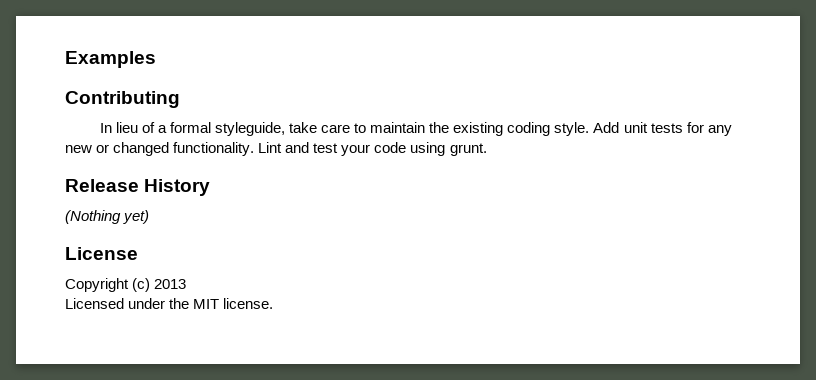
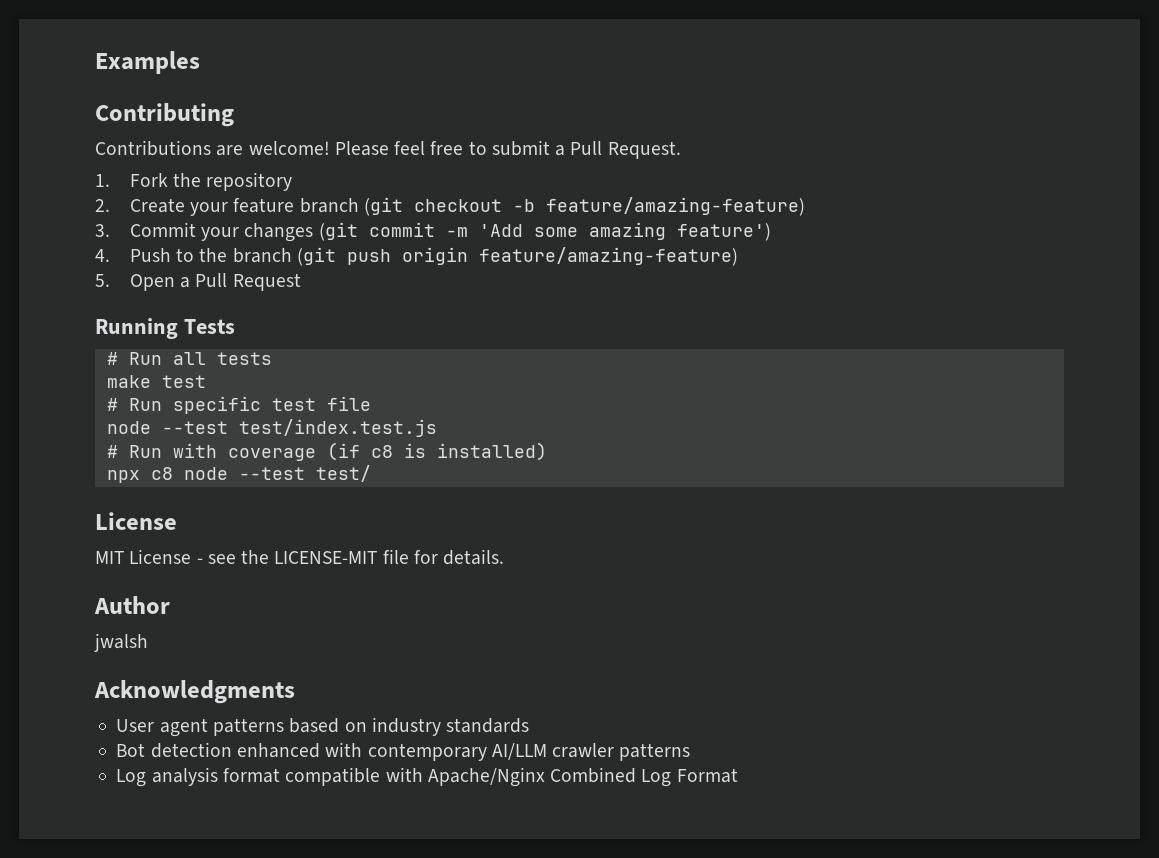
[99,122,732,136] [65,142,487,156] [65,179,211,196] [65,210,150,224] [65,247,138,260] [65,278,187,292] [65,298,274,309] In lieu of a formal styleguide, take care to maintain the existing coding style. Add unit tests for any new or changed functionality. Lint and test your code using grunt. // Release History // (Nothing yet) // License // Copyright (c) 2013 // Licensed under the MIT license. -> [95,140,681,159] [95,172,293,191] [95,197,805,216] [95,222,771,242] [95,247,738,266] [95,273,301,291] [95,318,235,339] [106,352,272,365] [106,375,206,388] [106,396,371,414] [106,419,437,437] [106,442,547,461] [106,465,371,483] [95,512,177,530] [95,549,505,565] [94,596,170,614] [94,633,148,652] [94,680,295,704] [116,717,530,737] [116,742,691,761] [116,767,738,787] Contributions are welcome! Please feel free to submit a Pull Request. // 1. Fork the repository // 2. Create your feature branch (git checkout -b feature/amazing-feature) // 3. Commit your changes (git commit -m 'Add some amazing feature') // 4. Push to the branch (git push origin feature/amazing-feature) // 5. Open a Pull Request // Running Tests // # Run all tests // make test // # Run specific test file // node --test test/index.test.js // # Run with coverage (if c8 is installed) // npx c8 node --test test/ // License // MIT License - see the LICENSE-MIT file for details. // Author // jwalsh // Acknowledgments // User agent patterns based on industry standards // Bot detection enhanced with contemporary AI/LLM crawler patterns // Log analysis format compatible with Apache/Nginx Combined Log Format

